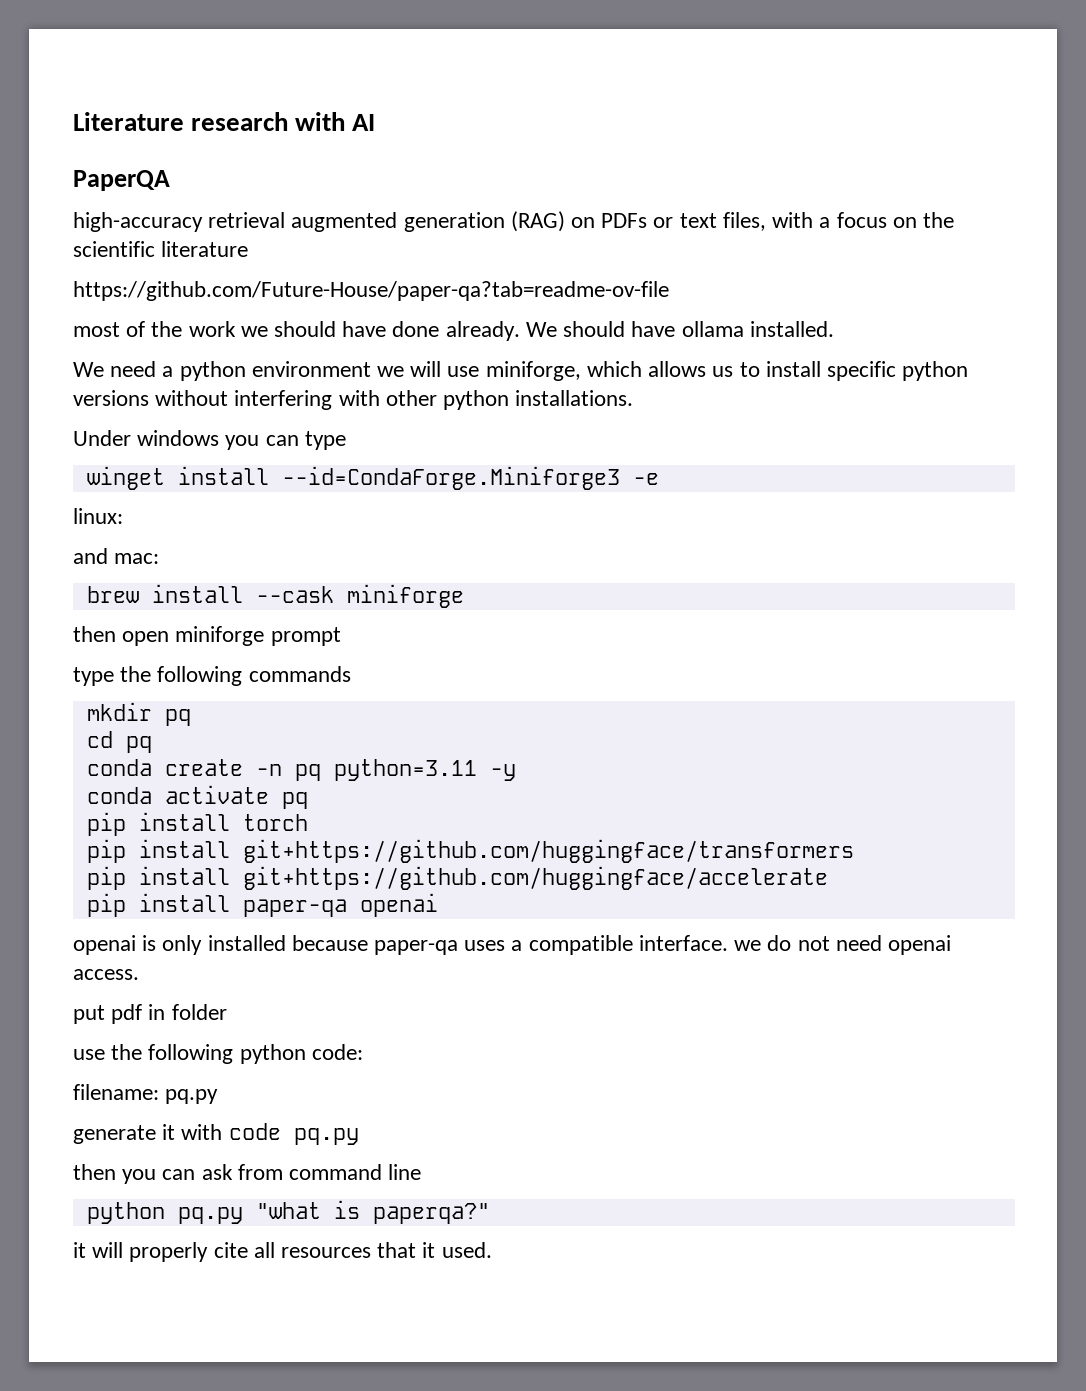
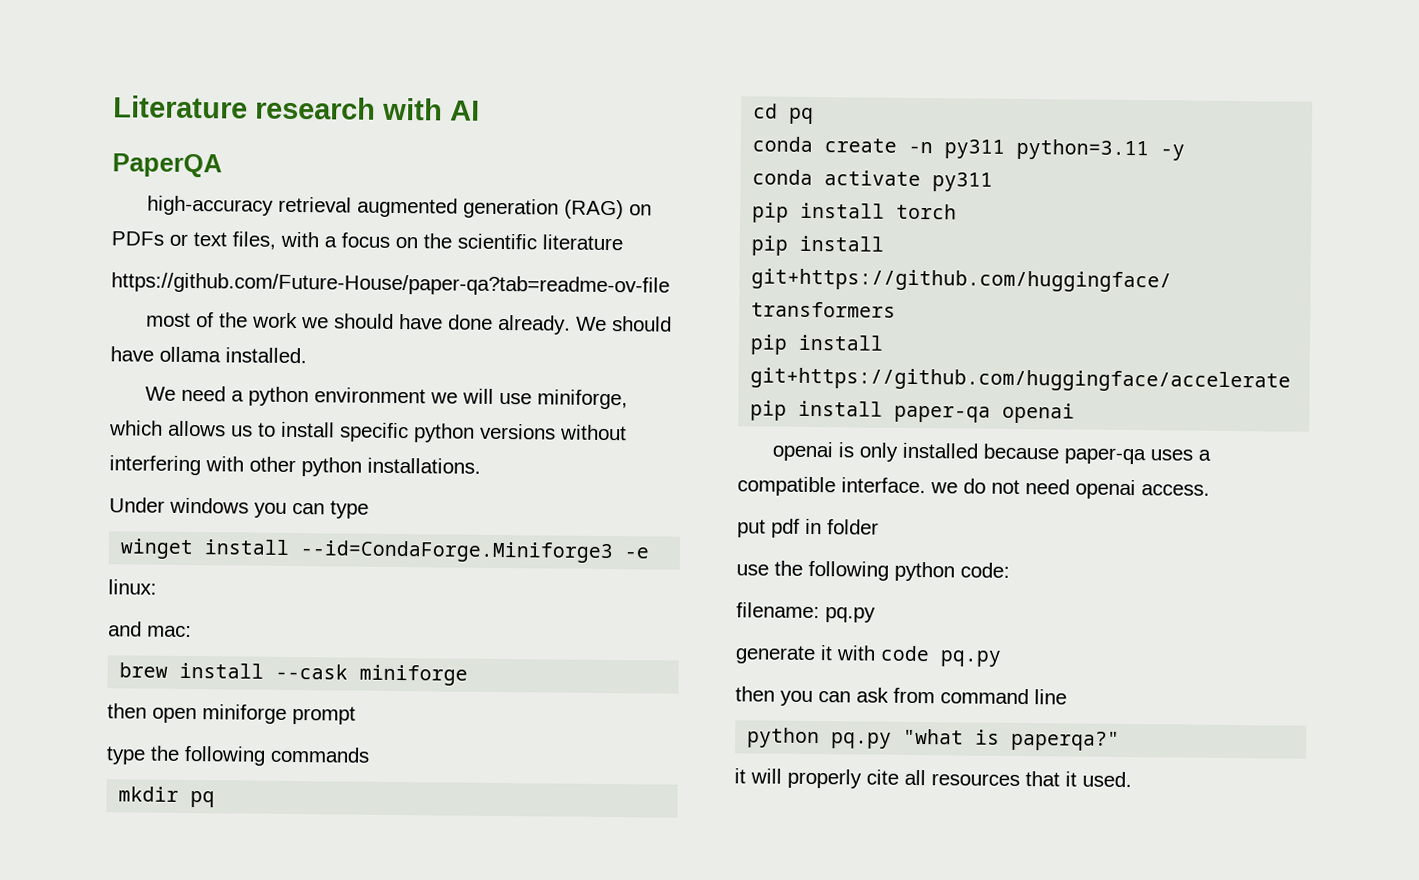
[294,764,321,781] pq -> [944,139,1006,159] py311
[281,792,308,809] pq -> [932,172,994,192] py311

